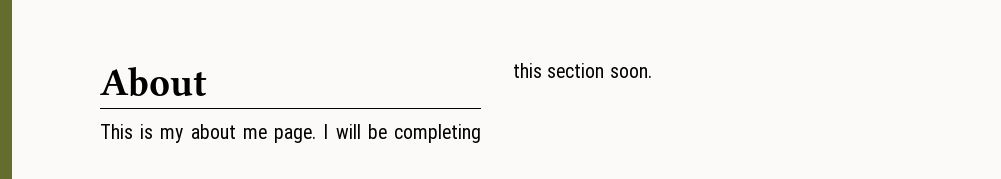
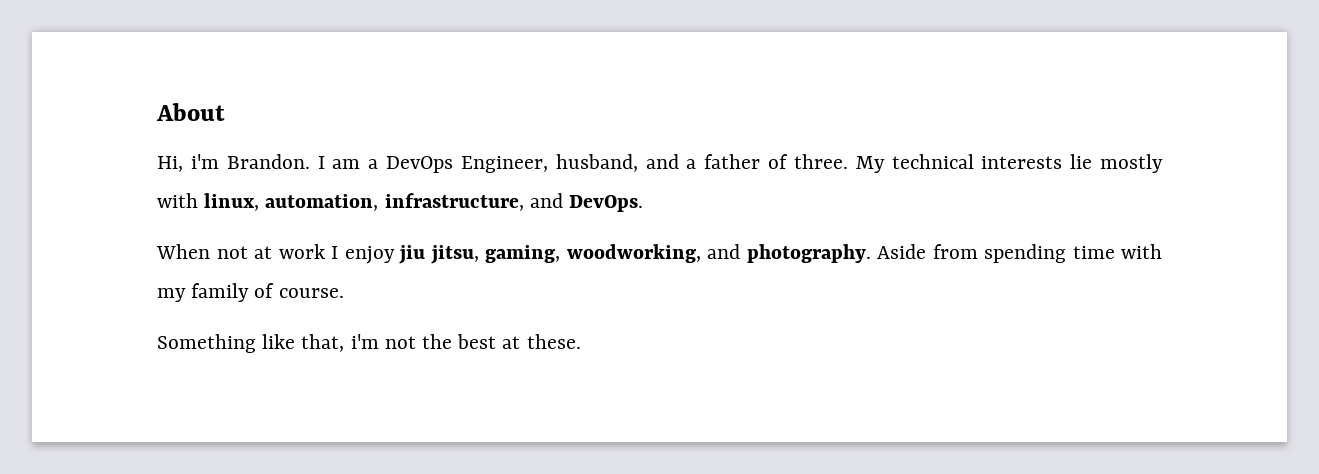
[100,124,482,143] [513,63,652,78] This is my about me page. I will be completing this section soon. -> [157,154,1164,173] [157,193,644,212] [156,244,1162,264] [157,283,344,302] [157,334,581,353] Hi, i'm Brandon. I am a DevOps Engineer, husband, and a father of three. My technical interests lie mostly with linux, automation, infrastructure, and DevOps. // When not at work I enjoy jiu jitsu, gaming, woodworking, and photography. Aside from spending time with my family of course. // Something like that, i'm not the best at these.

